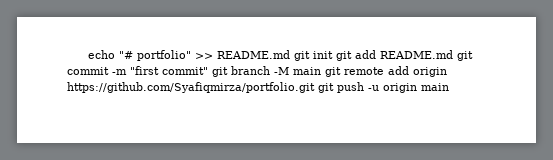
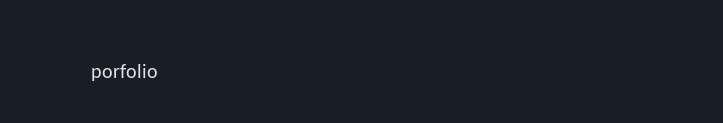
[88,50,474,61] [67,66,447,77] [67,82,449,93] echo "# portfolio" >> README.md git init git add README.md git commit -m "first commit" git branch -M main git remote add origin https://github.com/Syafiqmirza/portfolio.git git push -u origin main -> [91,64,158,81] porfolio

